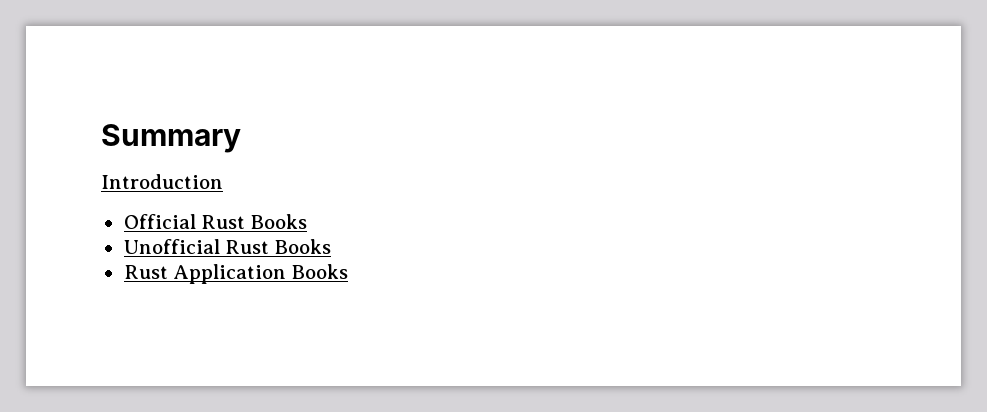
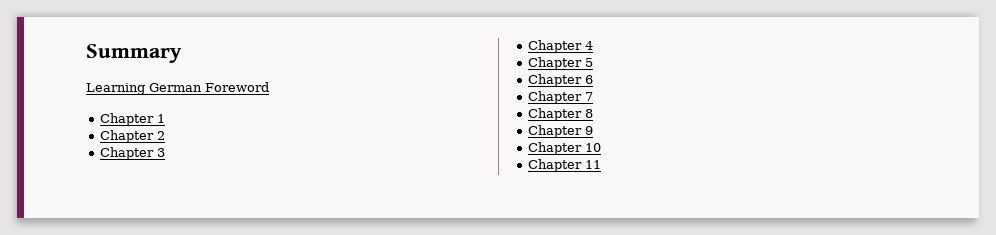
[101,174,223,189] [123,214,307,229] [123,239,331,254] [123,264,348,284] Introduction // Official Rust Books // Unofficial Rust Books // Rust Application Books -> [86,82,269,95] [100,113,166,126] [100,130,166,143] [100,147,166,160] [528,40,594,53] [528,57,594,70] [528,74,594,87] [528,91,594,104] [528,108,594,121] [528,125,594,138] [528,142,602,155] [528,159,602,172] Learning German Foreword // Chapter 1 // Chapter 2 // Chapter 3 // Chapter 4 // Chapter 5 // Chapter 6 // Chapter 7 // Chapter 8 // Chapter 9 // Chapter 10 // Chapter 11

